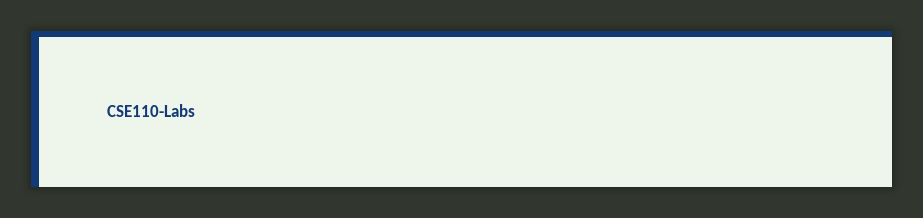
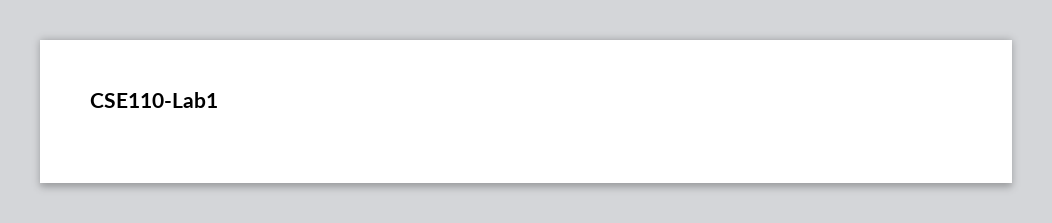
[107,104,195,117] CSE110-Labs -> [90,92,218,108] CSE110-Lab1

